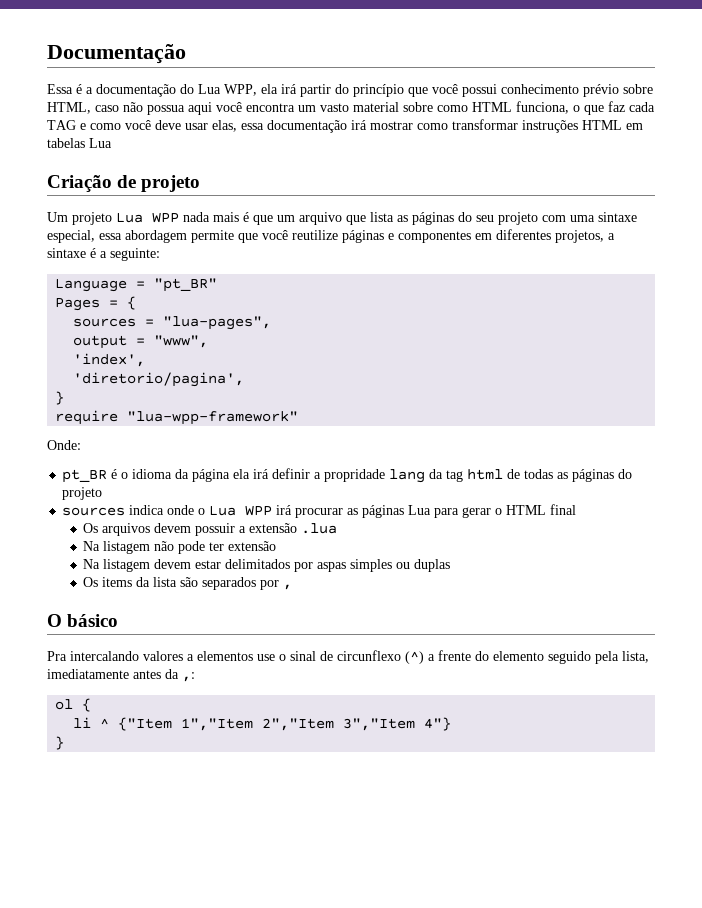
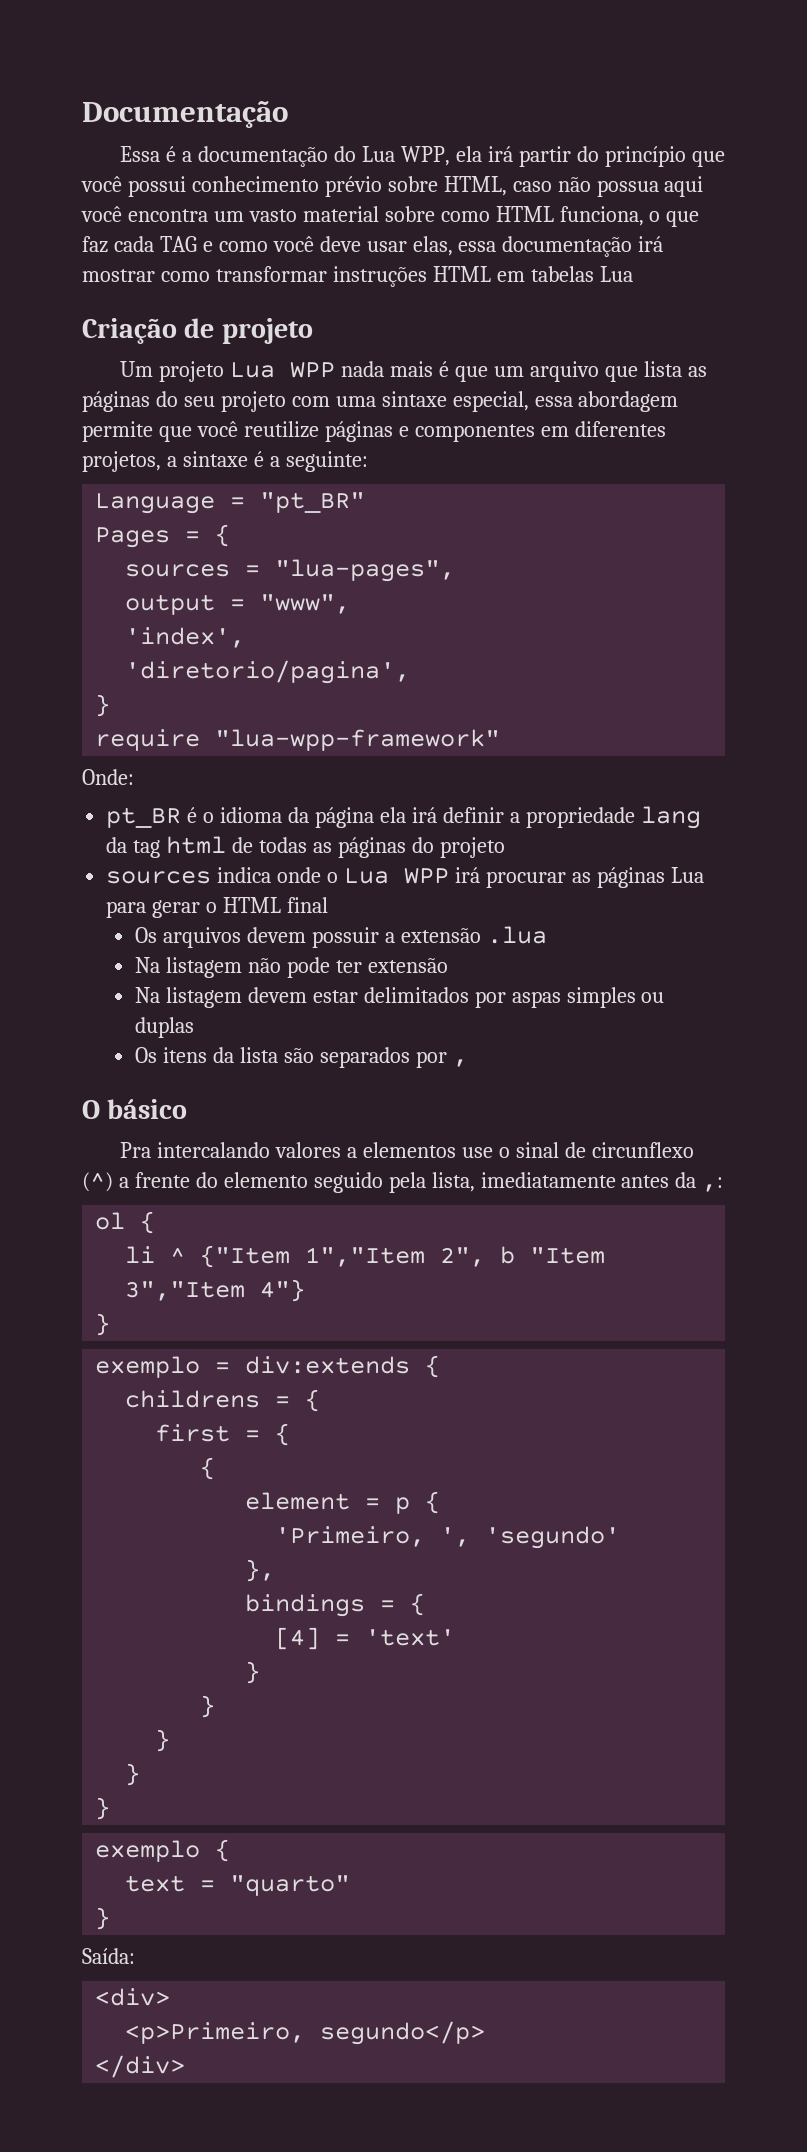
[324,469,386,482] propridade -> [525,807,635,828] propriedade
[102,577,133,587] items -> [162,1047,207,1063] itens
[262,718,335,731] 2","Item -> [440,1246,606,1267] 2", b "Item
(65, 743) none -> [95,1355,441,1378] [125,1389,321,1412] [155,1423,291,1446] [200,1457,216,1480] [245,1491,441,1514] [275,1526,621,1549] [245,1559,276,1582] [245,1593,426,1617] [275,1627,456,1650] [245,1661,261,1684] [200,1695,216,1718] [155,1729,171,1752] [125,1763,141,1786] [95,1797,111,1820] [95,1839,231,1862] [125,1875,351,1896] [95,1907,111,1930] [82,1948,135,1964] [95,1988,171,2006] [125,2021,486,2045] [95,2055,186,2078] // exemplo = div:extends { // childrens = { // first = { // { // element = p { // 'Primeiro, ', 'segundo' // }, // bindings = { // [4] = 'text' // } // } // } // } // } // exemplo { // text = "quarto" // } // Saída: // <div> // <p>Primeiro, segundo</p> // </div>

